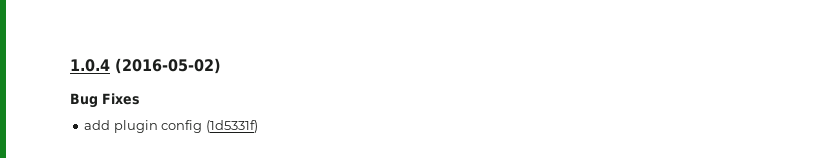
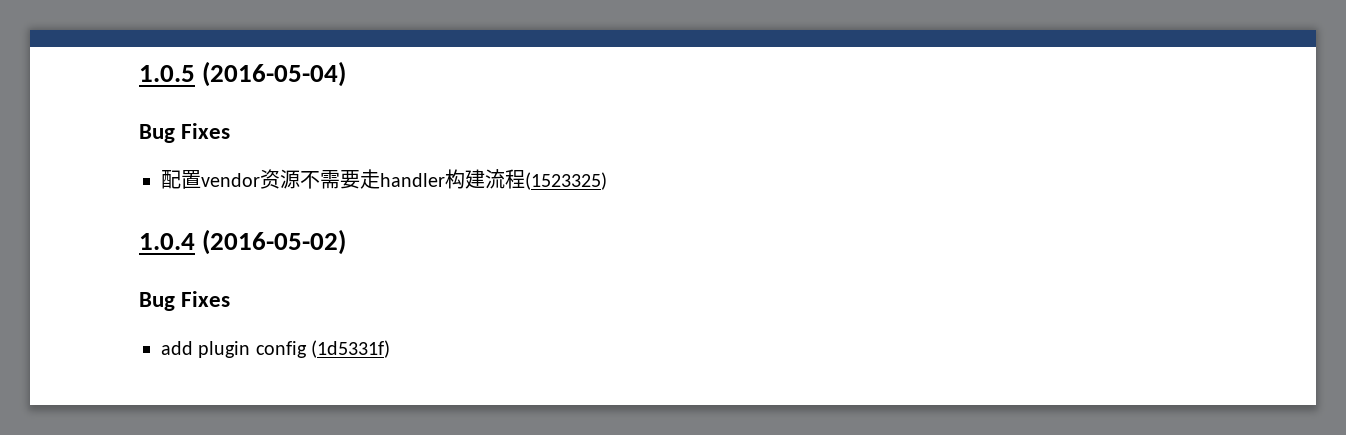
(70, 65) none -> [139,61,347,87] [139,123,231,143] [161,169,607,190] 1.0.5 (2016-05-04) // Bug Fixes // 配置vendor资源不需要走handler构建流程(1523325) //

